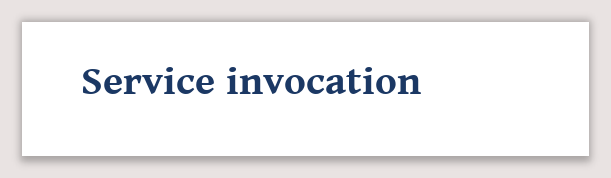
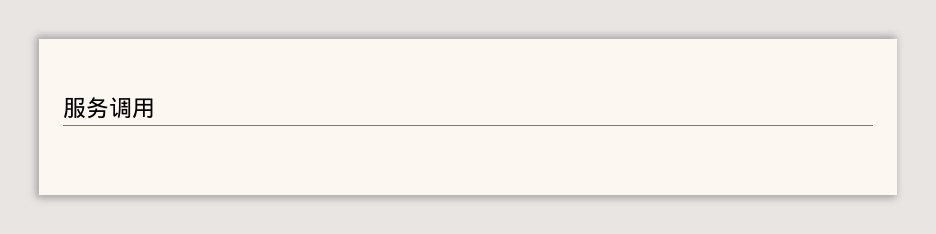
[81,67,421,94] Service invocation -> [63,97,155,119] 服务调用

